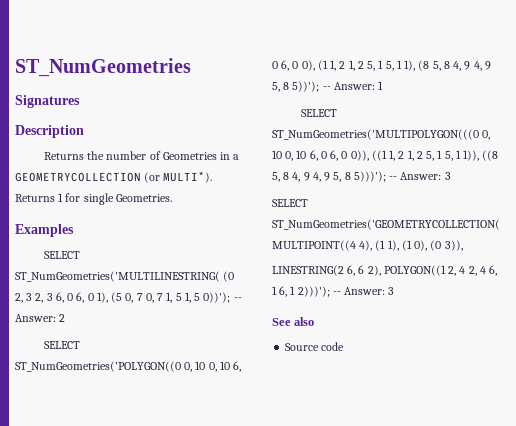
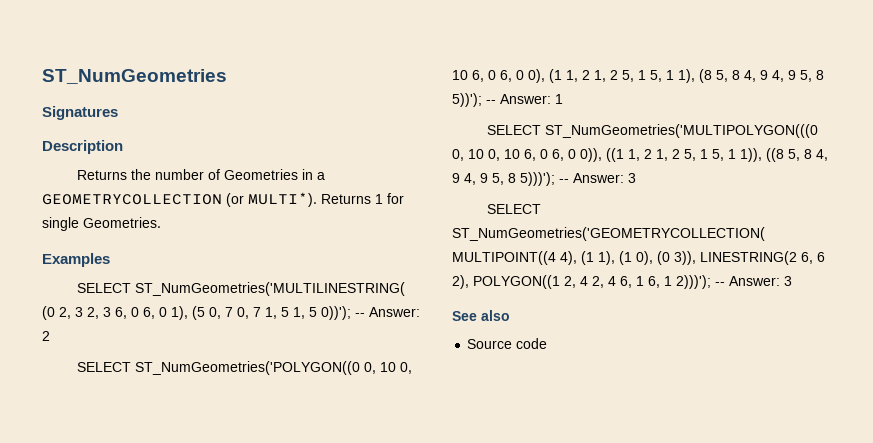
(463, 245) // -> (696, 258) none

